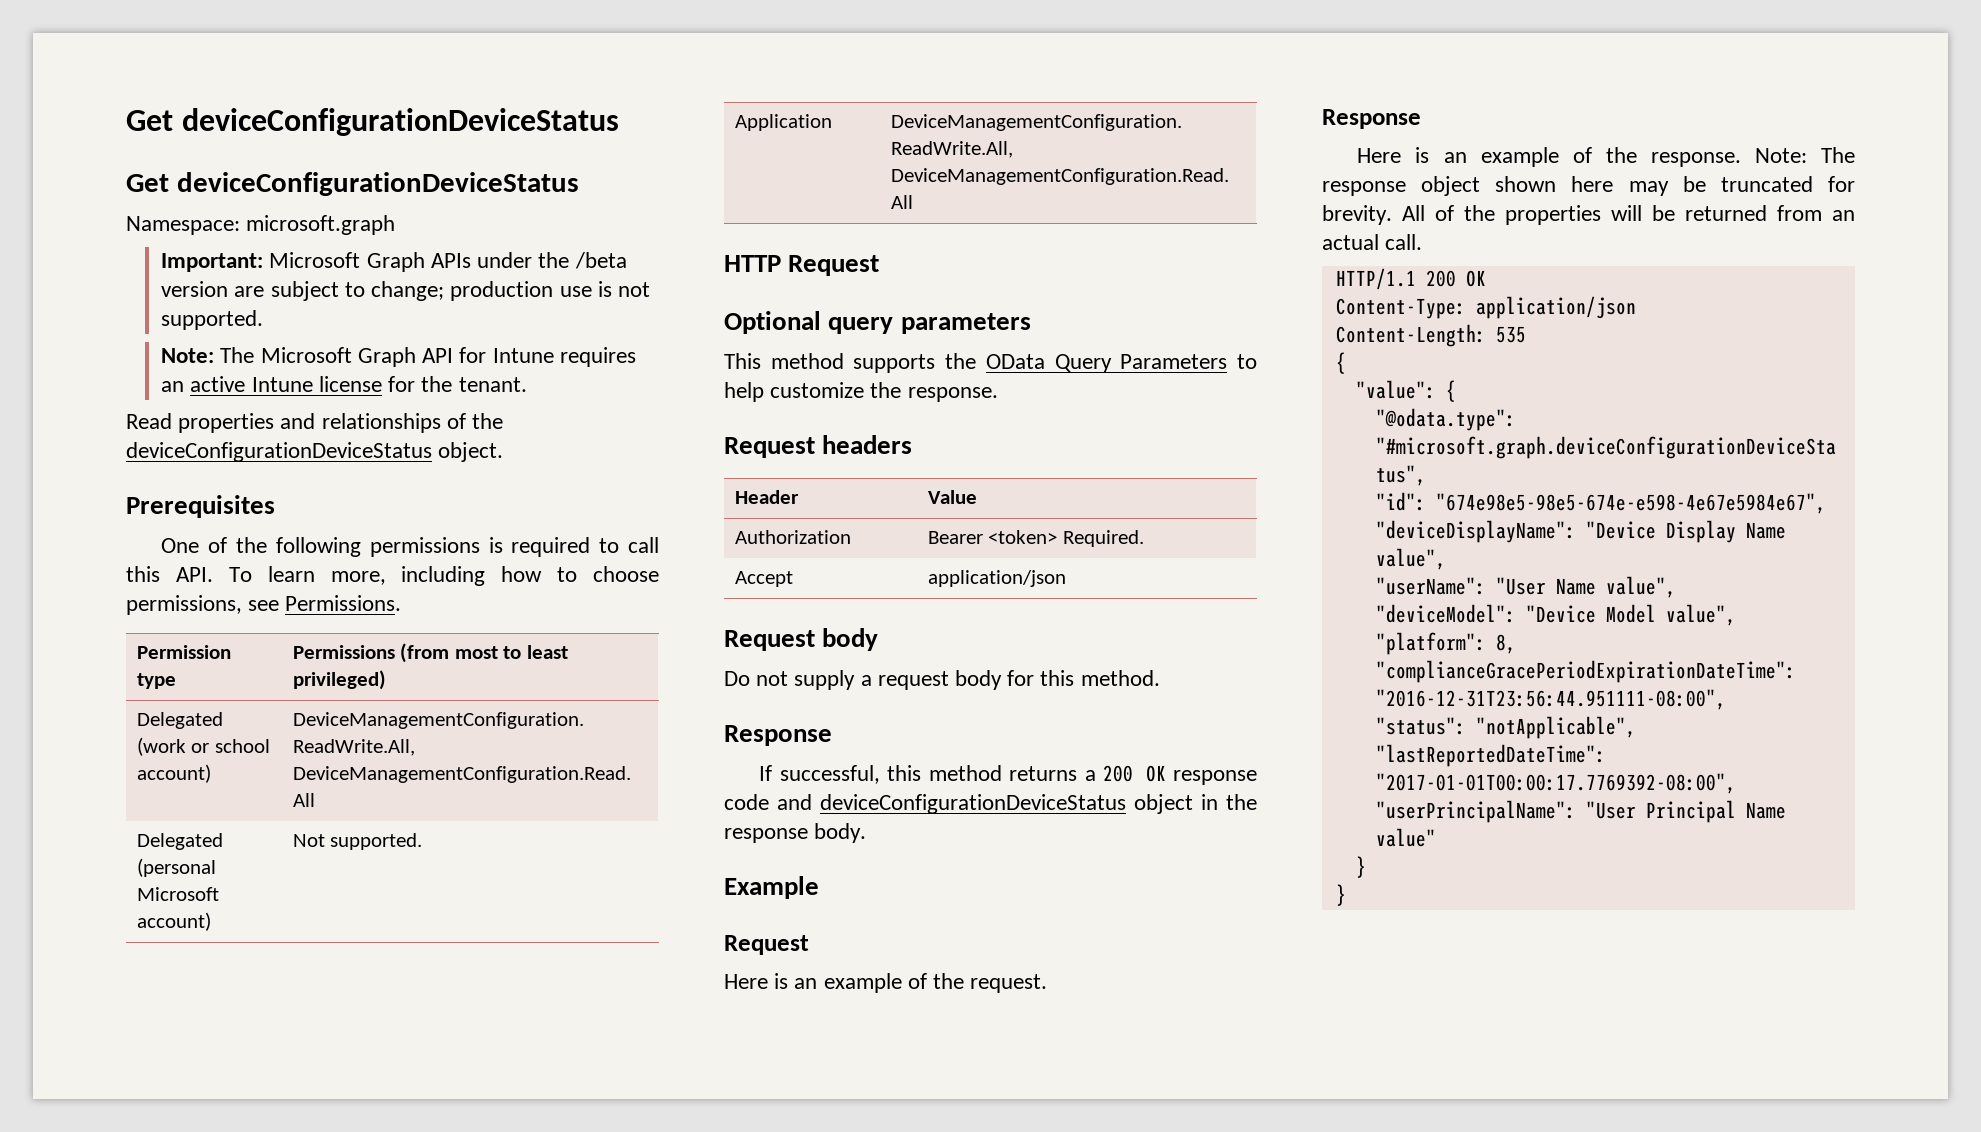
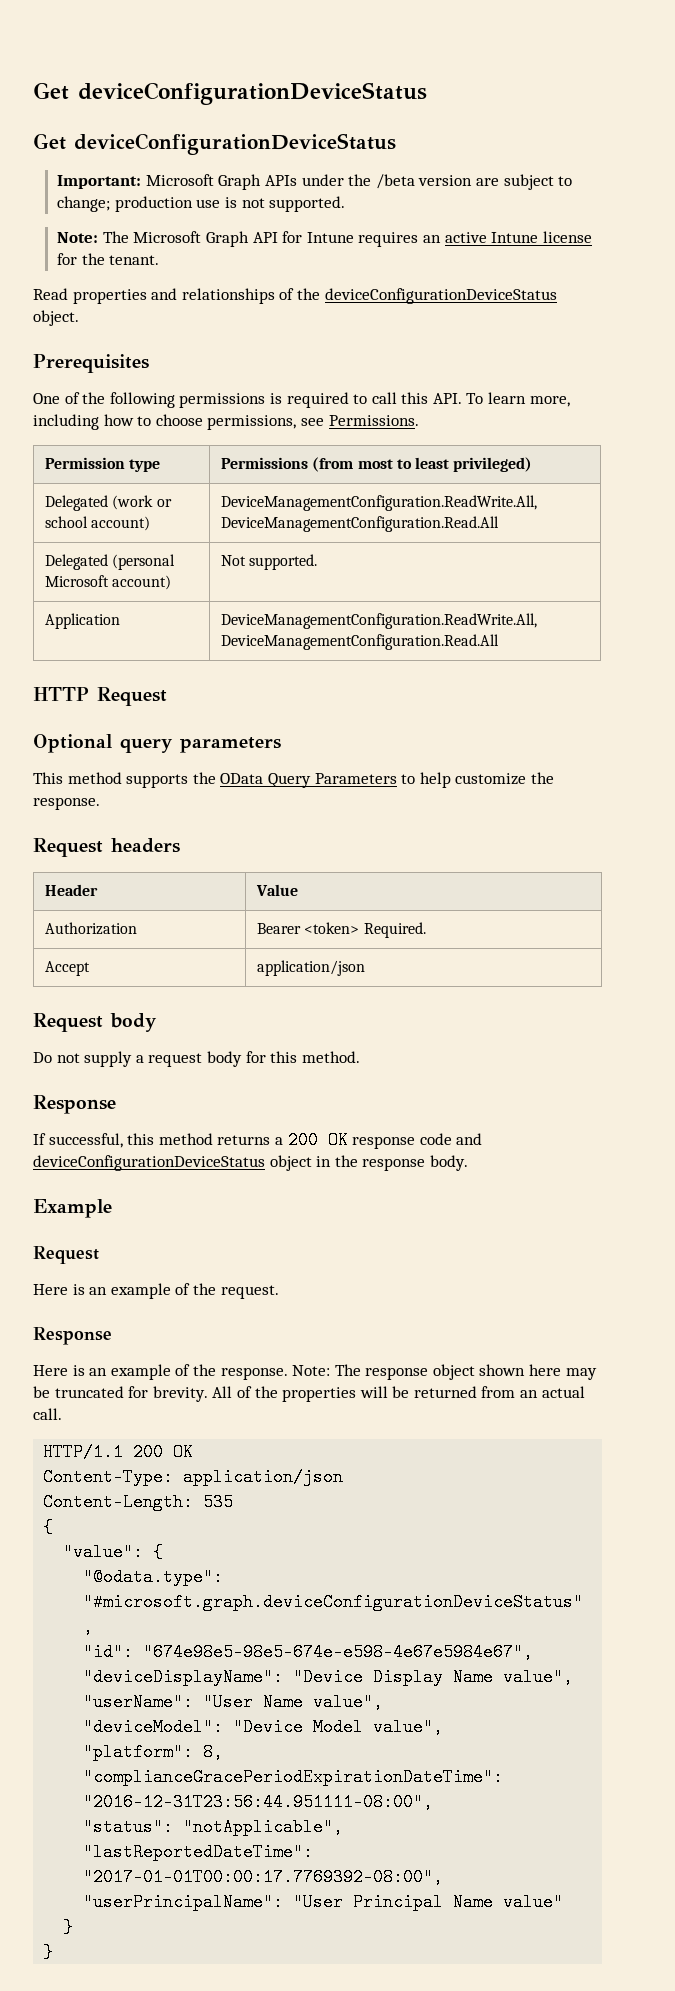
[126,215,396,235] // Namespace: microsoft.graph -> (396, 144) none

